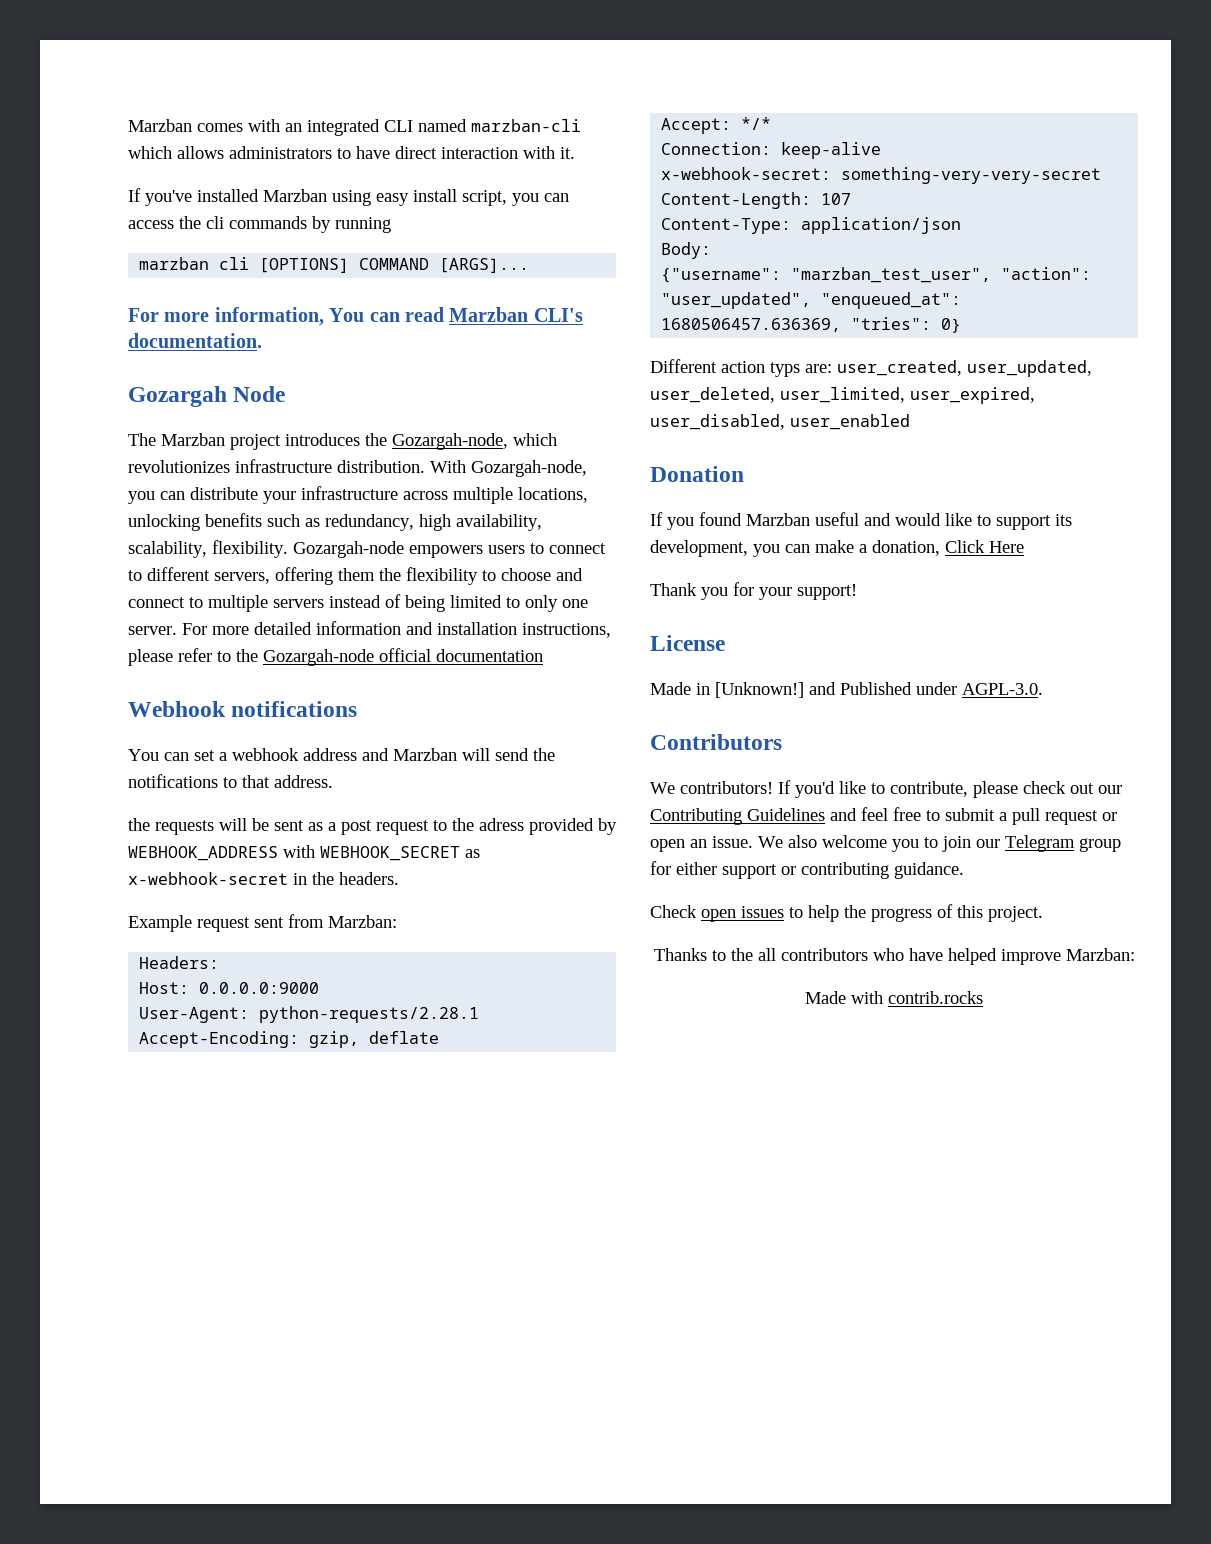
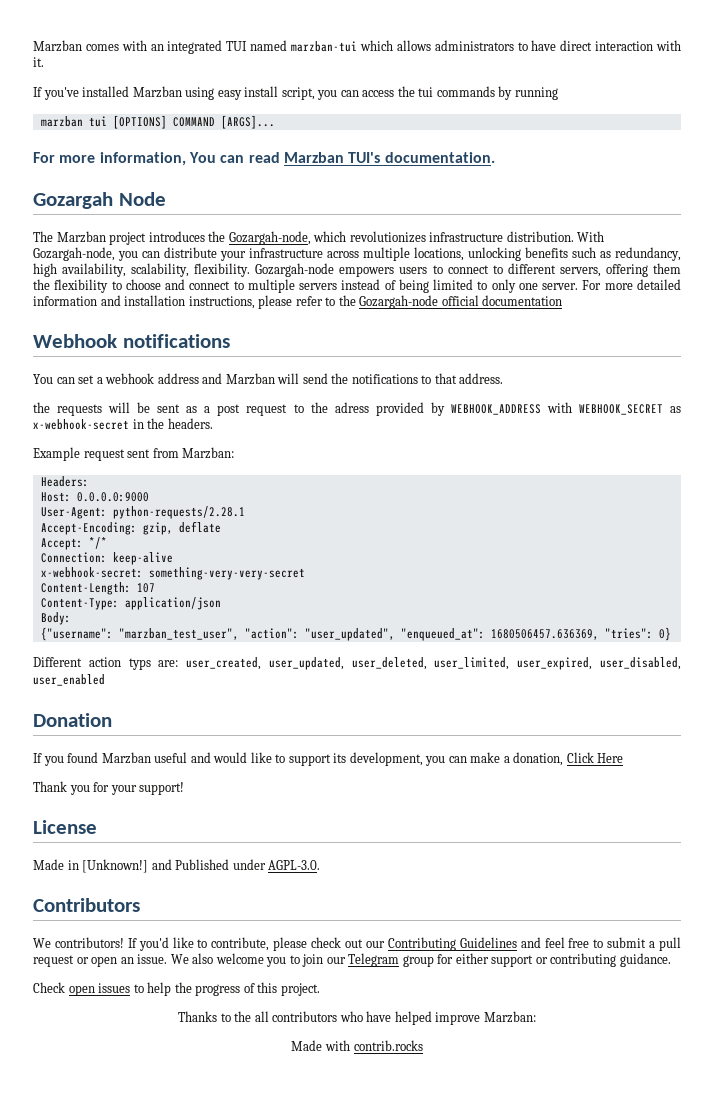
[384,119,581,132] CLI named marzban-cli -> [226,40,358,52] TUI named marzban-tui
[206,216,224,229] cli -> [418,87,434,97] tui
[219,257,250,270] cli -> [88,116,107,127] tui
[533,308,583,322] CLI's -> [348,152,381,163] TUI's

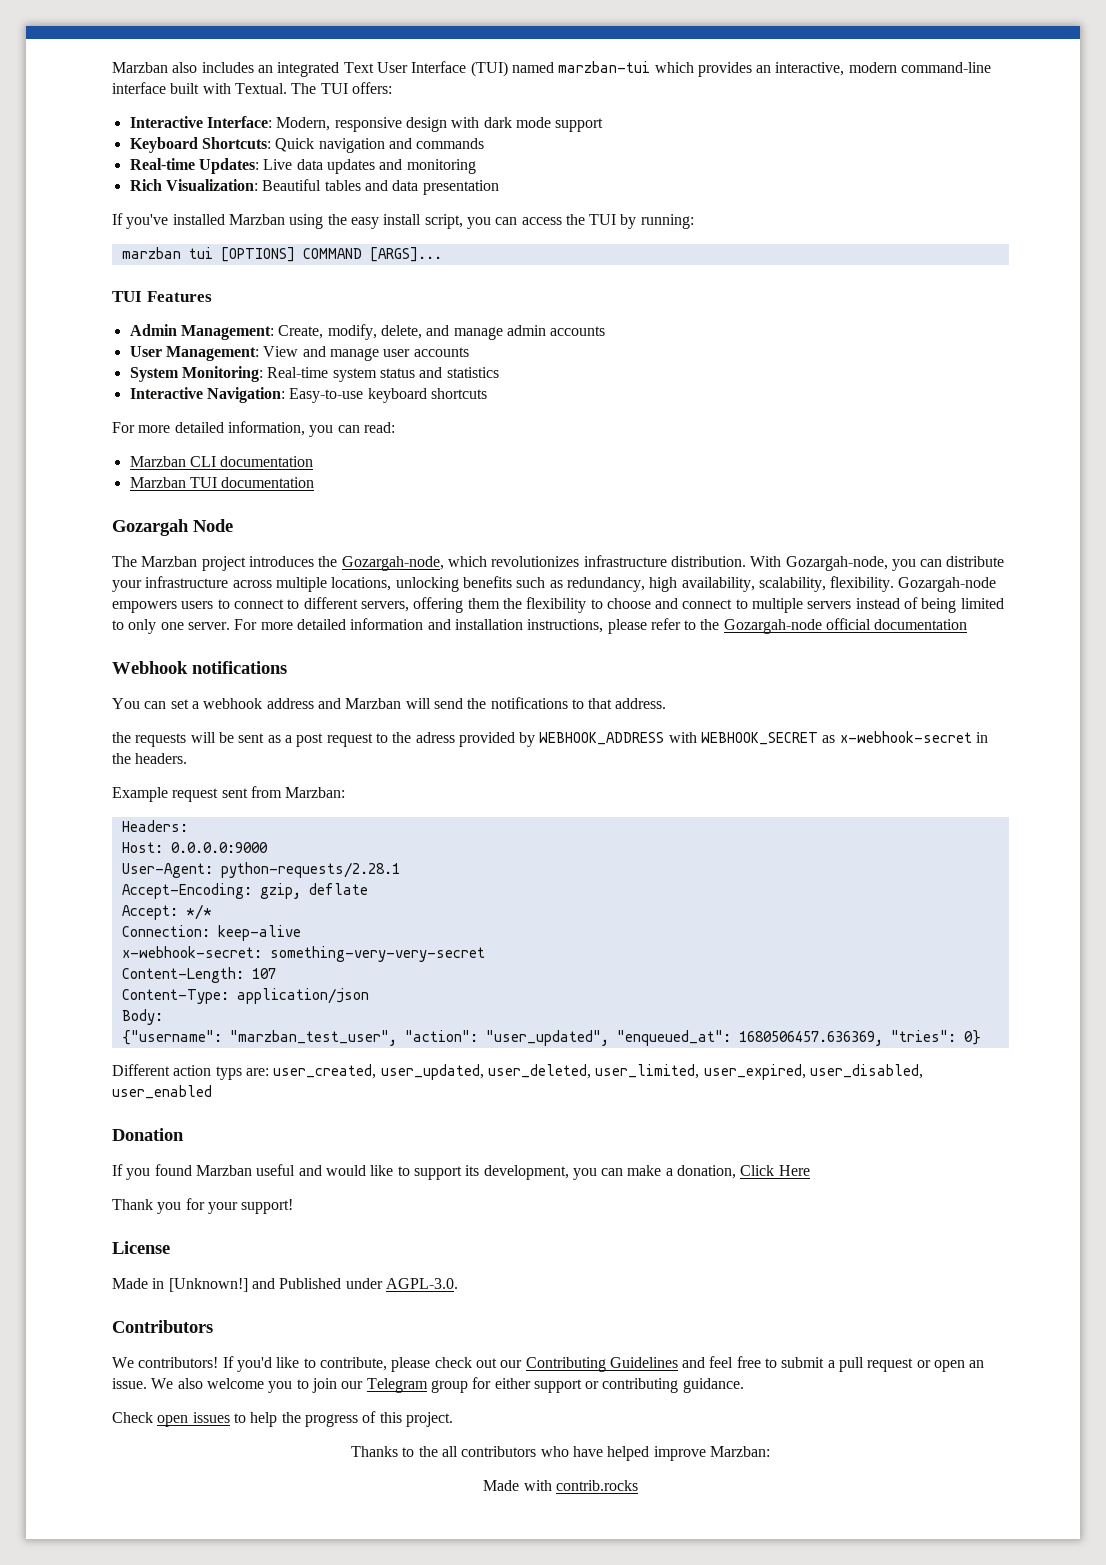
[33,40,682,54] [33,57,44,67] Marzban comes with an integrated TUI named marzban-tui which allows administrators to have direct interaction with it. -> [112,61,992,77] [112,82,392,94] [129,116,604,132] [129,137,485,153] [129,158,476,174] [129,179,499,195] Marzban also includes an integrated Text User Interface (TUI) named marzban-tui which provides an interactive, modern command-line interface built with Textual. The TUI offers: // Interactive Interface: Modern, responsive design with dark mode support // Keyboard Shortcuts: Quick navigation and commands // Real-time Updates: Live data updates and monitoring // Rich Visualization: Beautiful tables and data presentation
(215, 93) none -> [327,214,347,225] the
[418,86,558,100] tui commands by running -> [589,214,694,229] TUI by running:
[33,152,495,166] For more information, You can read Marzban TUI's documentation. -> [112,291,212,302] [129,324,606,340] [129,346,469,361] [129,366,499,382] [129,387,487,403] [112,421,395,437] [129,456,314,467] [129,477,315,488] TUI Features // Admin Management: Create, modify, delete, and manage admin accounts // User Management: View and manage user accounts // System Monitoring: Real-time system status and statistics // Interactive Navigation: Easy-to-use keyboard shortcuts // For more detailed information, you can read: // Marzban CLI documentation // Marzban TUI documentation

